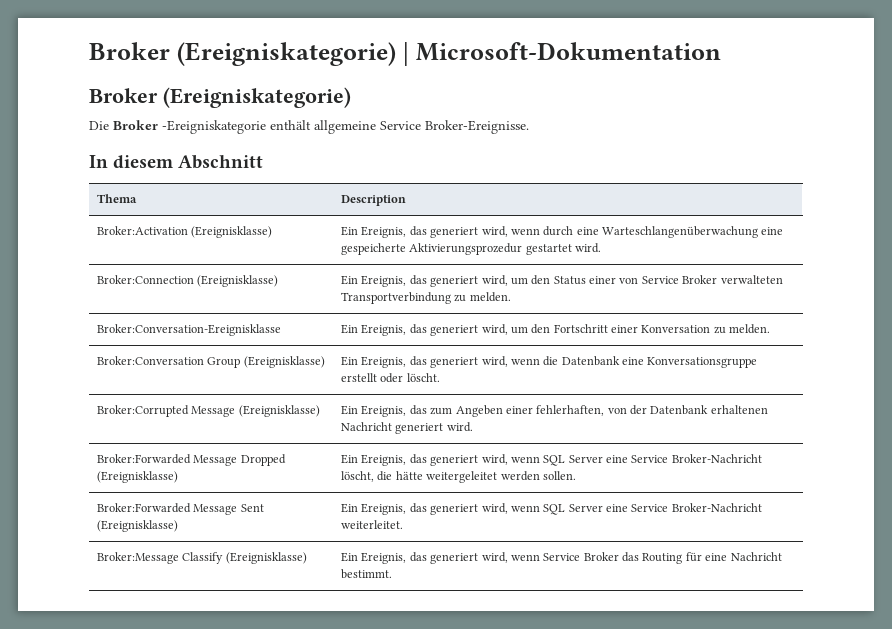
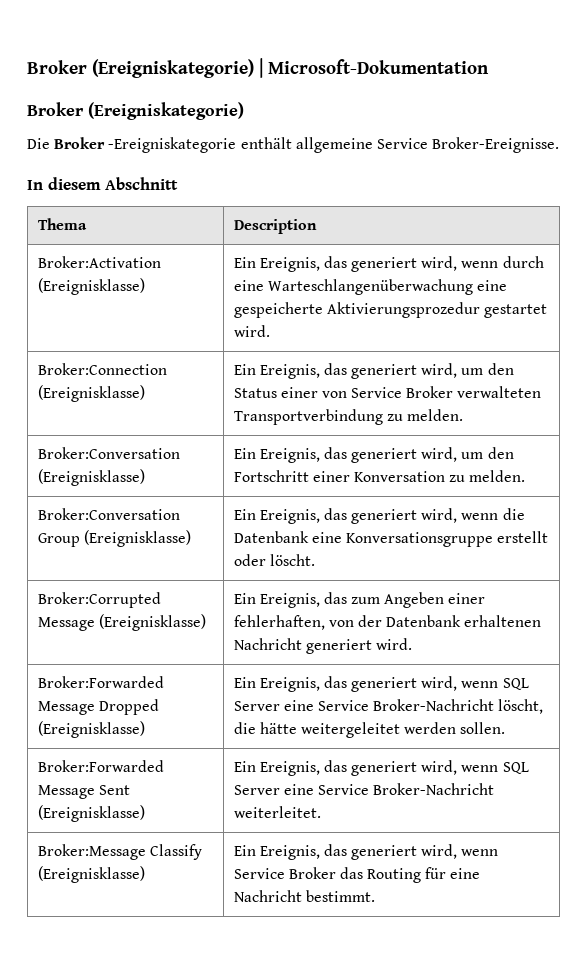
[97,324,282,336] Broker:Conversation-Ereignisklasse -> [37,447,180,459] [37,469,145,486] Broker:Conversation (Ereignisklasse)

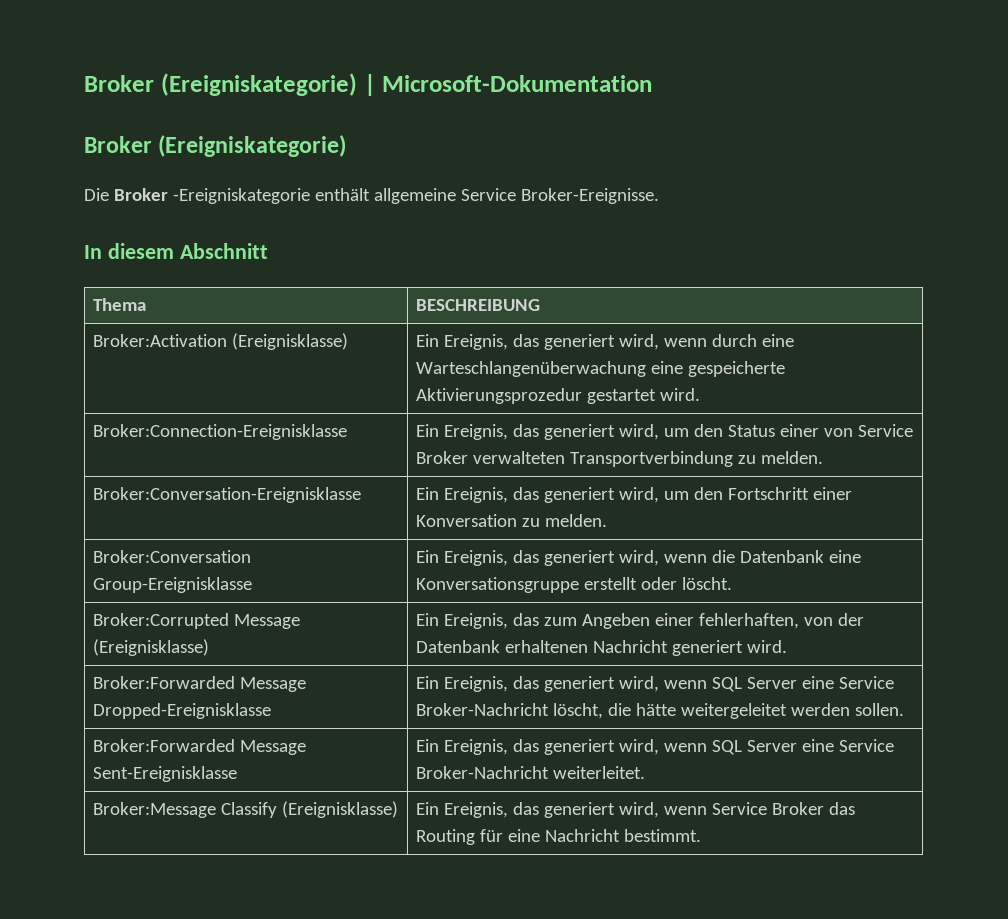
[233,219,317,234] Description -> [416,299,541,311] BESCHREIBUNG
[37,363,167,375] [37,385,145,402] Broker:Connection (Ereignisklasse) -> [93,424,348,440] Broker:Connection-Ereignisklasse
[37,447,180,459] [37,469,145,486] Broker:Conversation (Ereignisklasse) -> [93,487,362,503] Broker:Conversation-Ereignisklasse
[37,530,191,547] Group (Ereignisklasse) -> [93,577,253,593] Group-Ereignisklasse
[98,699,159,715] [37,721,145,738] Dropped (Ereignisklasse) -> [93,703,272,719] Dropped-Ereignisklasse
[98,785,130,795] [37,805,145,822] Sent (Ereignisklasse) -> [93,766,238,782] Sent-Ereignisklasse

